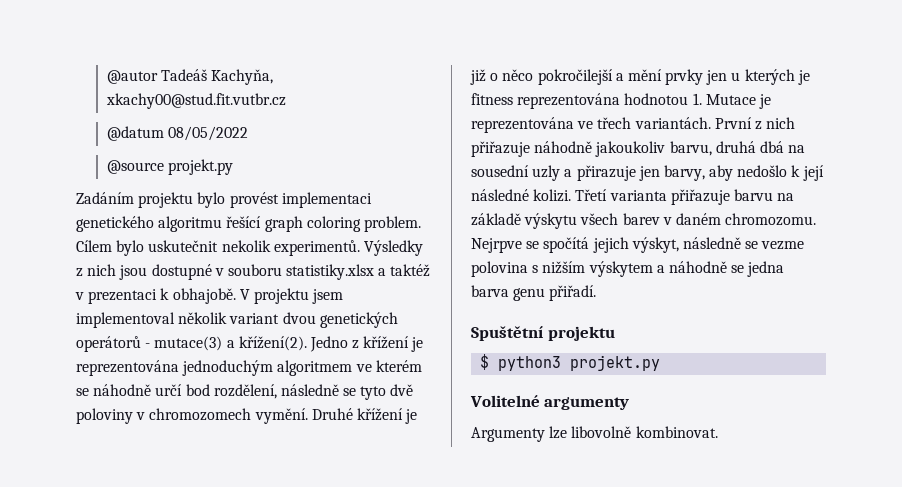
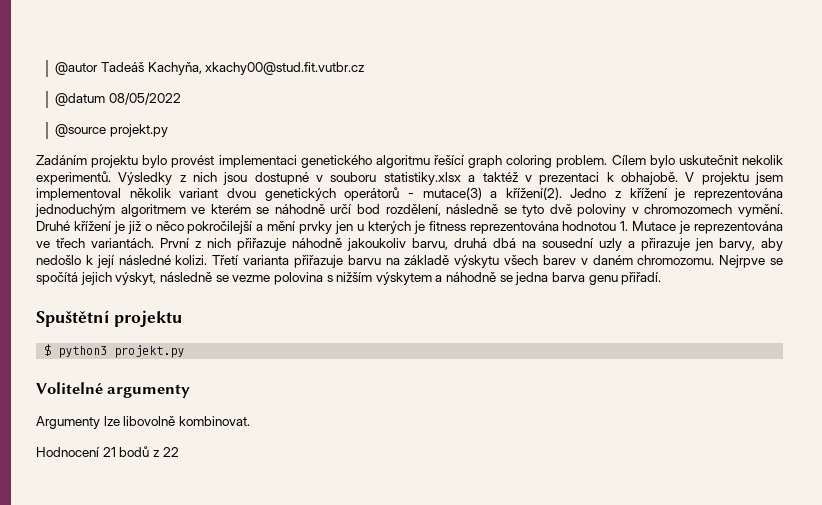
(718, 432) none -> [36,446,179,457] // Hodnocení 21 bodů z 22

